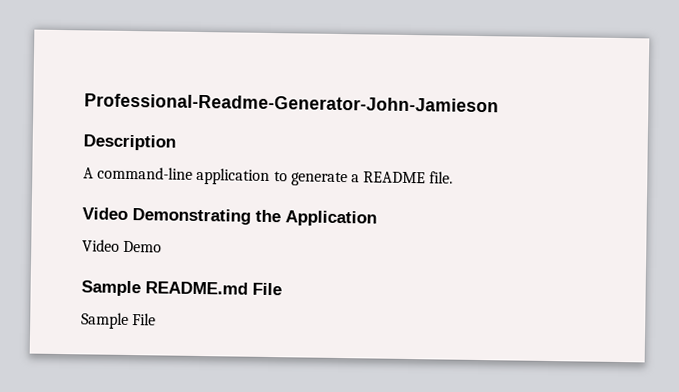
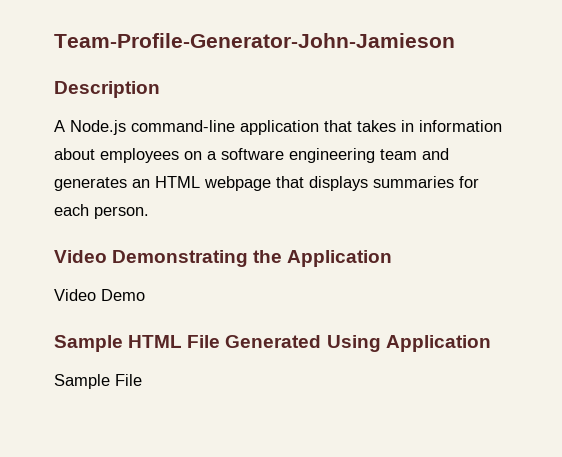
[84,93,499,113] Professional-Readme-Generator-John-Jamieson -> [54,33,455,48] Team-Profile-Generator-John-Jamieson
(94, 173) none -> [70,120,126,135] Node.js
[273,171,454,187] to generate a README file. -> [324,120,502,132] [54,148,449,163] [54,176,479,191] [54,204,149,219] that takes in information about employees on a software engineering team and generates an HTML webpage that displays summaries for each person.
[145,281,282,296] README.md File -> [128,335,491,352] HTML File Generated Using Application

